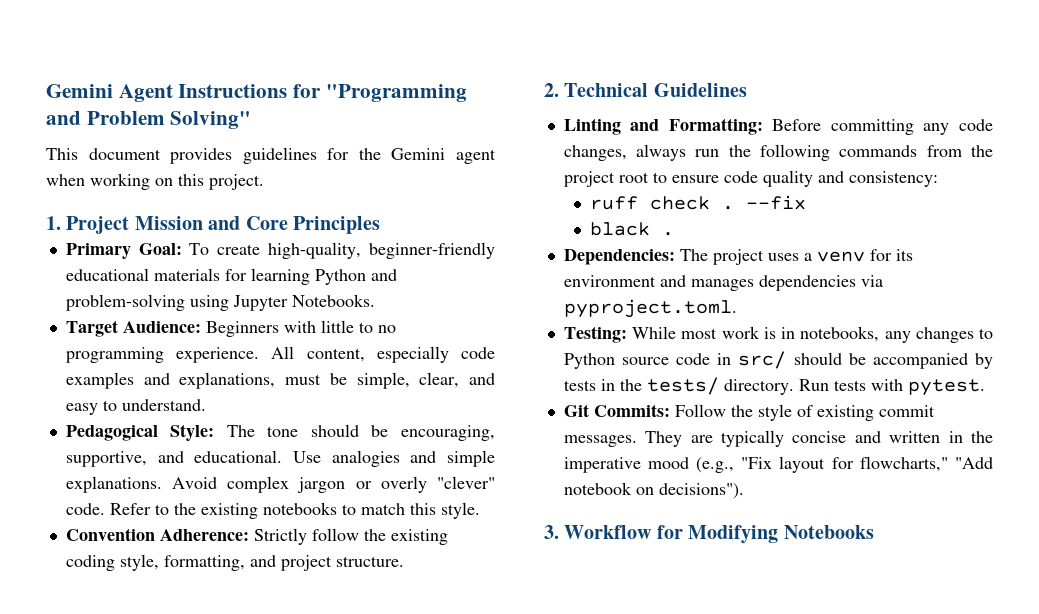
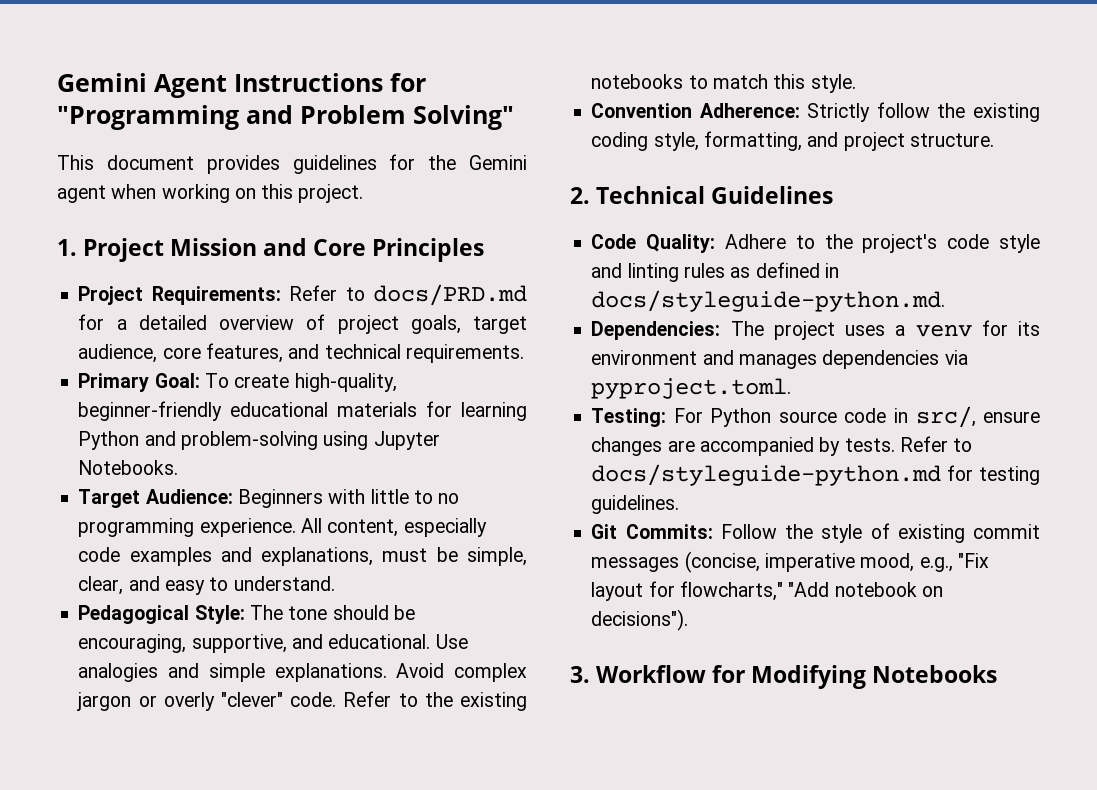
(380, 225) none -> [78,284,528,306] [78,314,527,334] [78,343,524,363] // Project Requirements: Refer to docs/PRD.md for a detailed overview of project goals, target audience, core features, and technical requirements.
[563,118,993,135] [563,144,993,161] [563,170,938,187] [590,195,807,210] [590,222,675,236] Linting and Formatting: Before committing any code changes, always run the following commands from the project root to ensure code quality and consistency: // ruff check . --fix // black . -> [591,234,1040,253] [591,262,839,282] [591,290,946,312] Code Quality: Adhere to the project's code style and linting rules as defined in docs/styleguide-python.md.
[632,326,993,343] [563,351,993,369] [563,377,985,396] While most work is in notebooks, any changes to Python source code in src/ should be accompanied by tests in the tests/ directory. Run tests with pytest. -> [673,406,1040,428] [591,436,973,456] [591,464,1040,486] [591,495,680,514] For Python source code in src/, ensure changes are accompanied by tests. Refer to docs/styleguide-python.md for testing guidelines.
[563,430,993,447] [563,457,735,473] messages. They are typically concise and written in the imperative mood (e.g., -> [591,551,953,573] messages (concise, imperative mood, e.g.,

